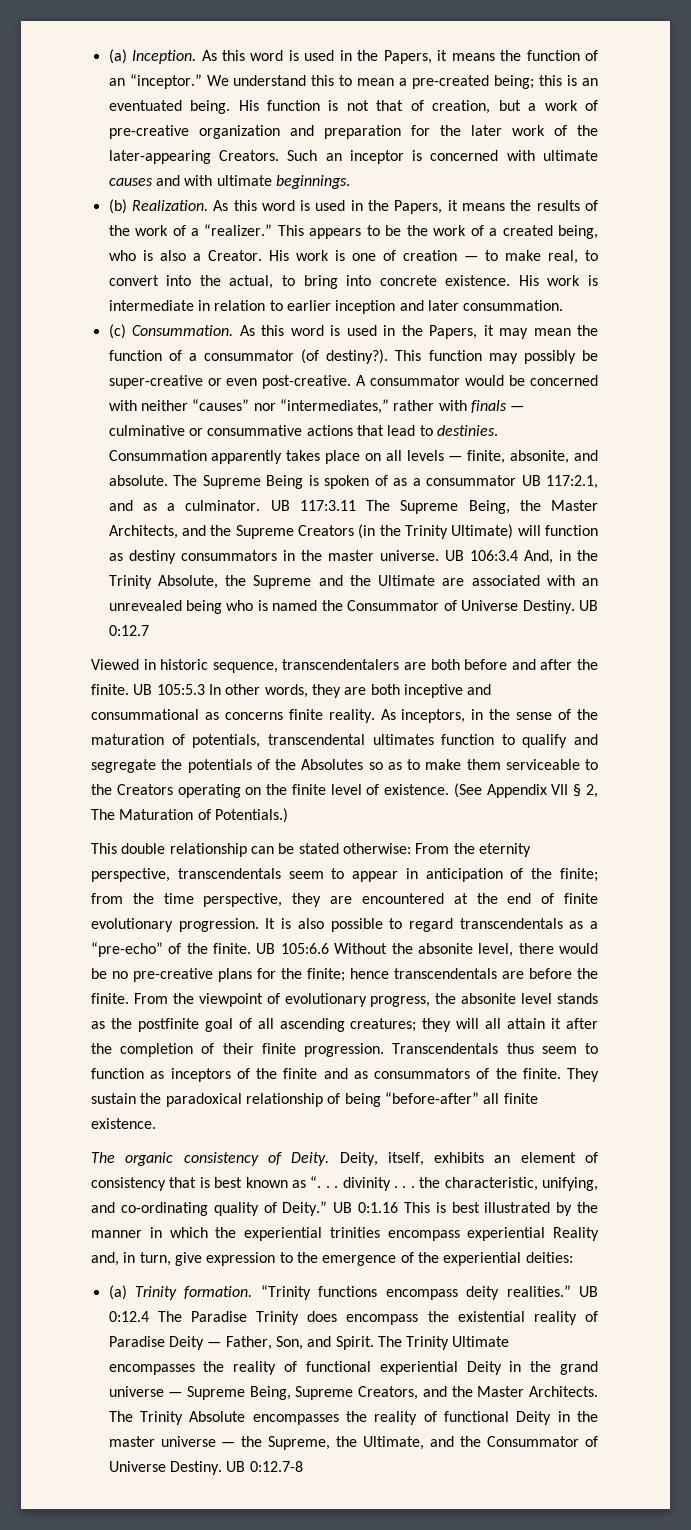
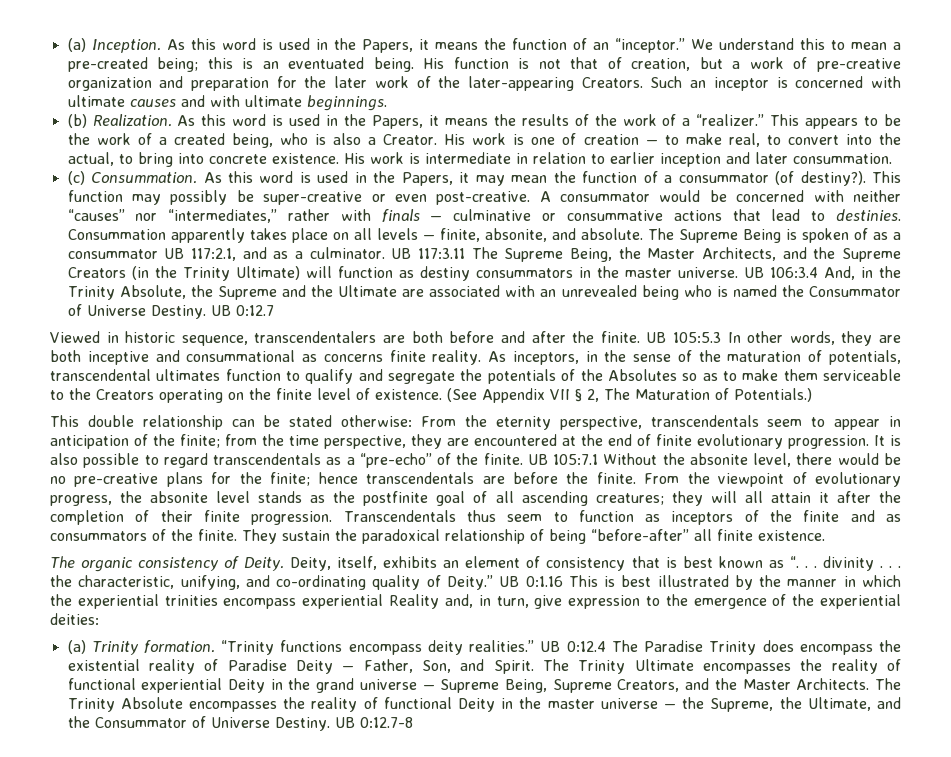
[280,943,329,954] 105:6.6 -> [553,454,599,465] 105:7.1

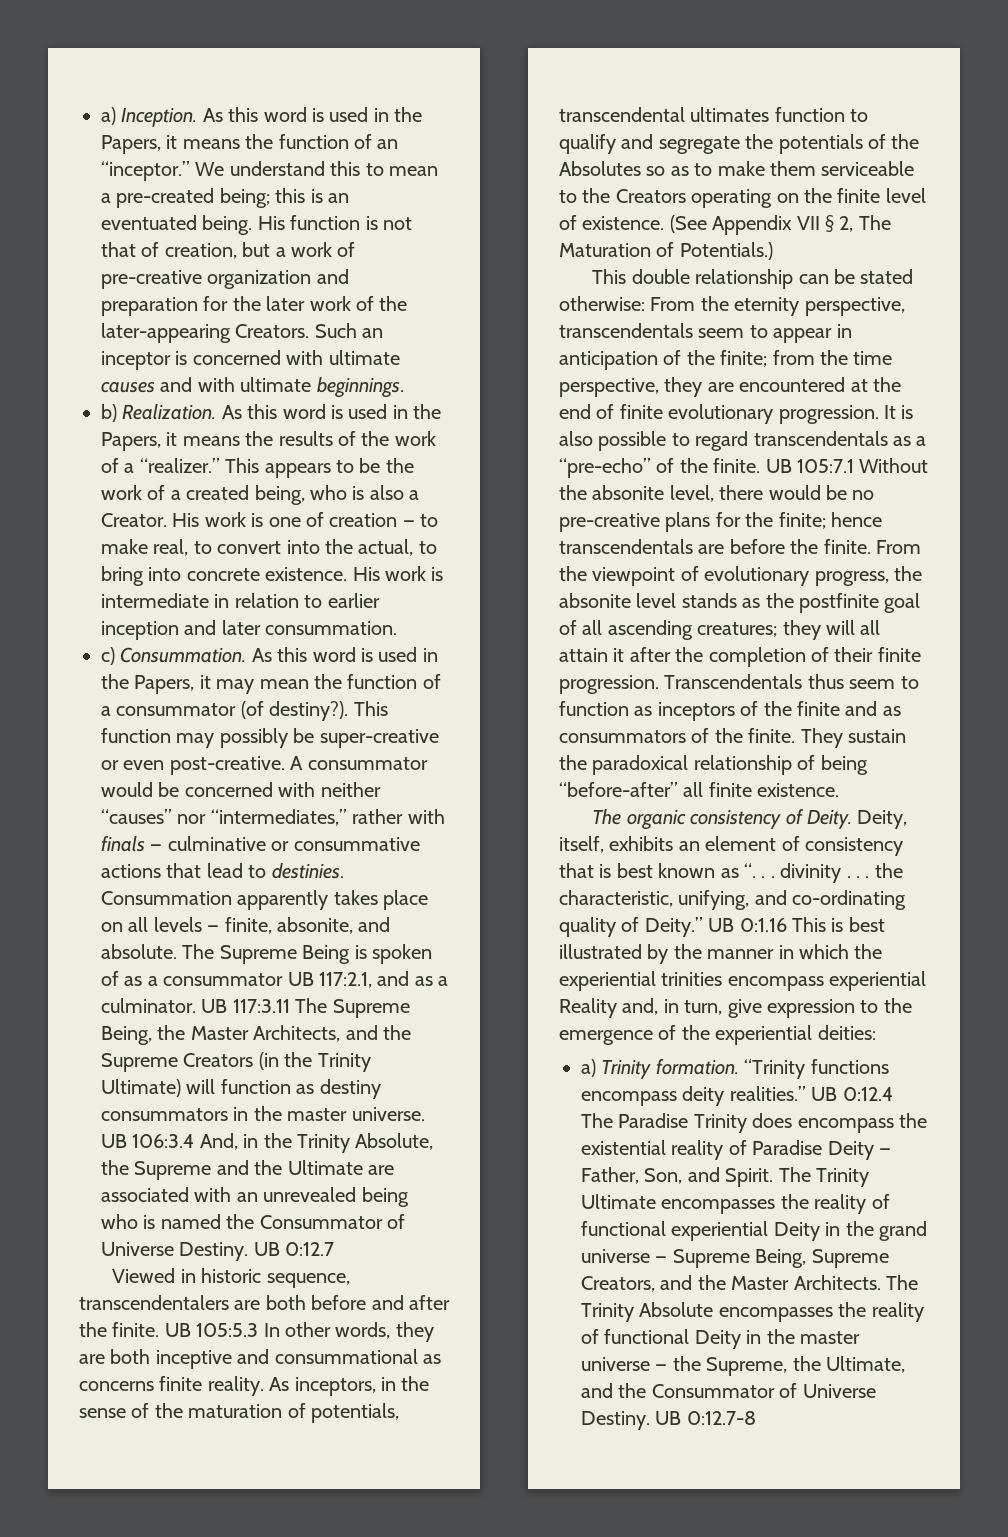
[67,38,86,52] (a) -> [101,107,116,125] a)
[67,114,87,128] (b) -> [101,404,117,422] b)
[67,171,85,185] (c) -> [101,647,115,665] c)
[67,640,86,654] (a) -> [581,1059,596,1077] a)

